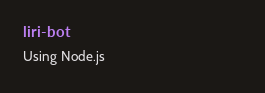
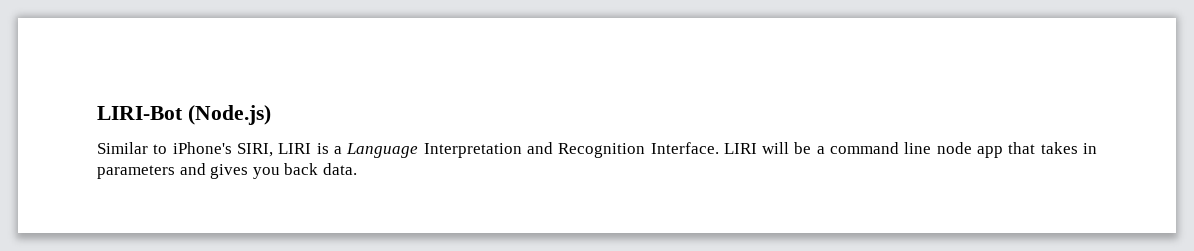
[23,26,71,37] [23,50,105,65] liri-bot // Using Node.js -> [97,105,271,125] [97,142,1098,158] [97,163,357,179] LIRI-Bot (Node.js) // Similar to iPhone's SIRI, LIRI is a Language Interpretation and Recognition Interface. LIRI will be a command line node app that takes in parameters and gives you back data.

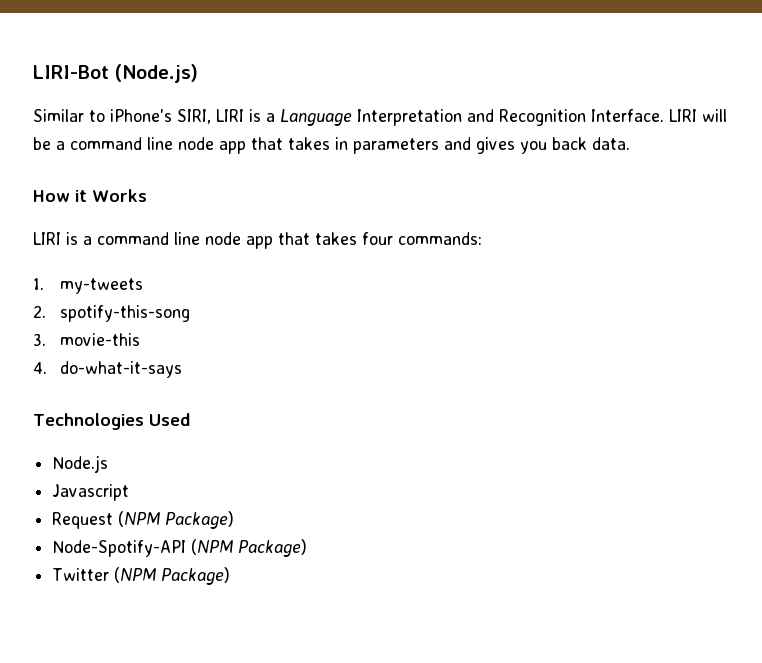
(357, 169) none -> [33,189,147,202] [33,232,482,249] [33,278,144,294] [33,305,191,322] [33,333,141,346] [33,361,183,378] [33,413,190,430] [52,455,109,473] [52,484,130,501] [52,511,235,529] [52,539,308,557] [52,567,231,585] // How it Works // LIRI is a command line node app that takes four commands: // 1. my-tweets // 2. spotify-this-song // 3. movie-this // 4. do-what-it-says // Technologies Used // Node.js // Javascript // Request (NPM Package) // Node-Spotify-API (NPM Package) // Twitter (NPM Package)

